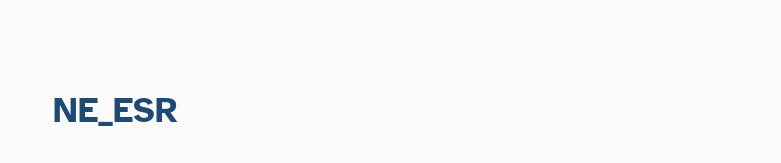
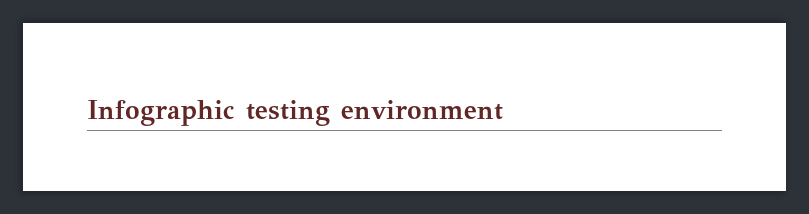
[53,98,178,126] NE_ESR -> [87,100,503,126] Infographic testing environment

